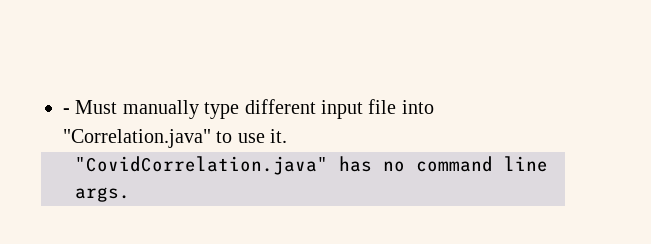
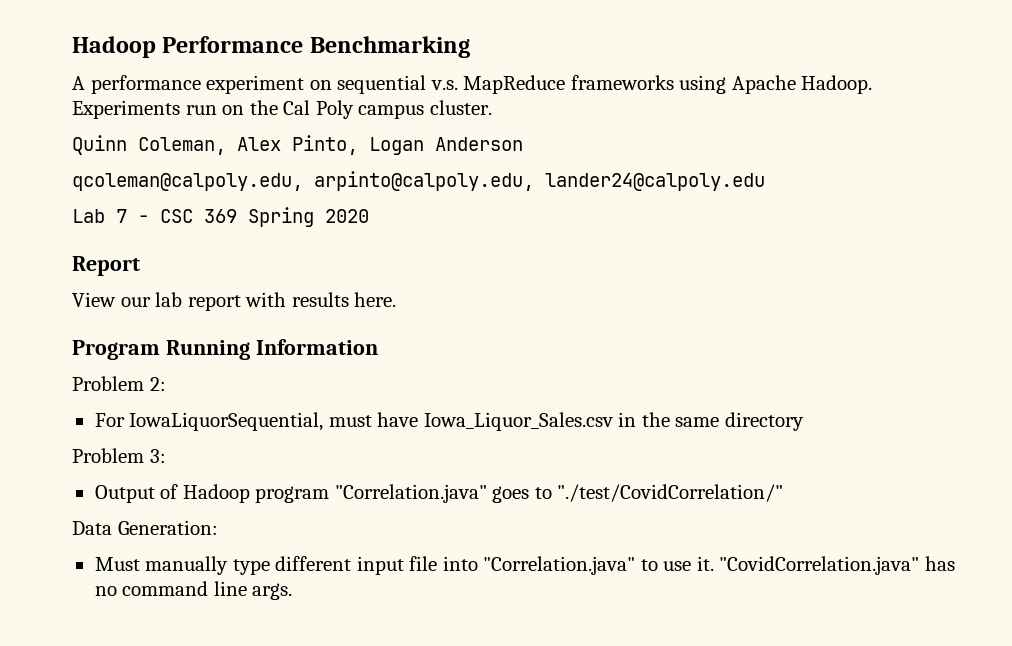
[63,108,70,114] - -> [72,36,470,58] [72,75,873,94] [72,100,492,119] [72,135,523,155] [72,171,765,191] [72,207,369,227] [72,256,140,276] [72,292,397,311] [72,339,378,360] [72,376,166,391] [94,412,804,431] [72,448,166,463] [94,484,784,503] [72,520,218,535] Hadoop Performance Benchmarking // A performance experiment on sequential v.s. MapReduce frameworks using Apache Hadoop. Experiments run on the Cal Poly campus cluster. // Quinn Coleman, Alex Pinto, Logan Anderson // qcoleman@calpoly.edu, arpinto@calpoly.edu, lander24@calpoly.edu // Lab 7 - CSC 369 Spring 2020 // Report // View our lab report with results here. // Program Running Information // Problem 2: // For IowaLiquorSequential, must have Iowa_Liquor_Sales.csv in the same directory // Problem 3: // Output of Hadoop program "Correlation.java" goes to "./test/CovidCorrelation/" // Data Generation: //
(288, 136) // -> (714, 563) none

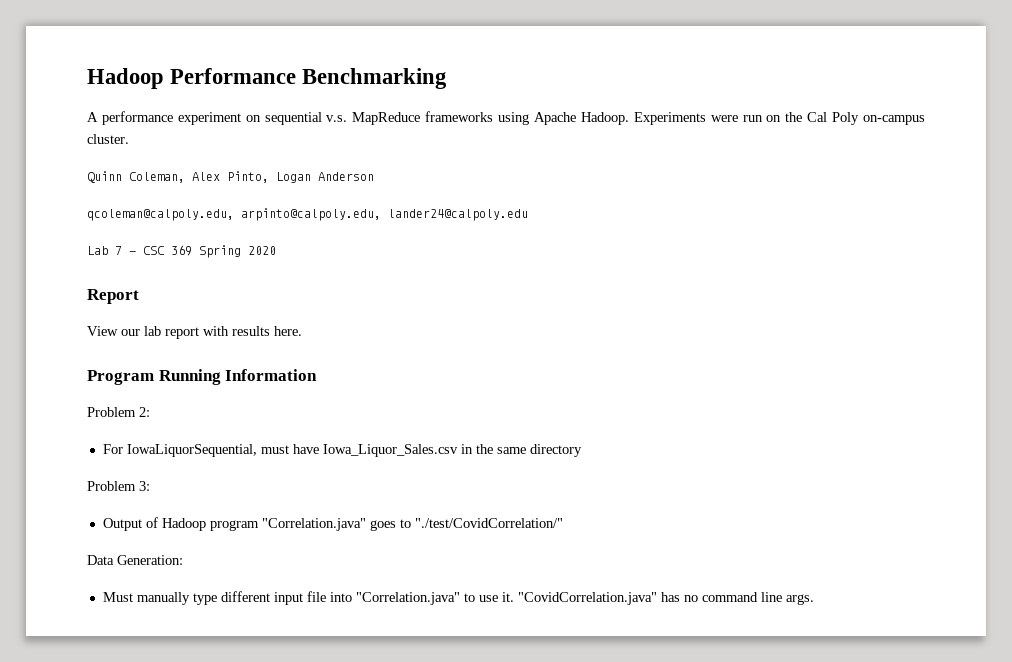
(180, 109) none -> [710,115,738,122] were
[358,104,425,119] campus -> [863,115,926,125] on-campus

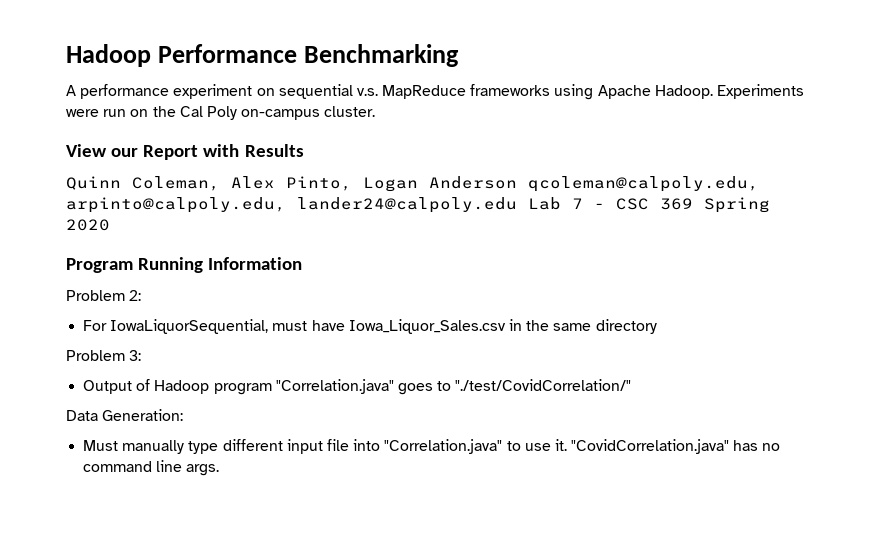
(129, 139) none -> [66,144,304,160] // View our Report with Results
(374, 176) // -> (517, 182) none
(528, 215) // -> (517, 205) none
[87,289,139,304] [87,326,302,339] // Report // View our lab report with results here. -> (110, 225) none

